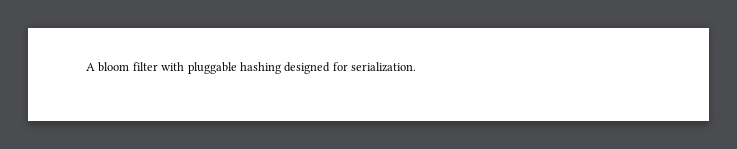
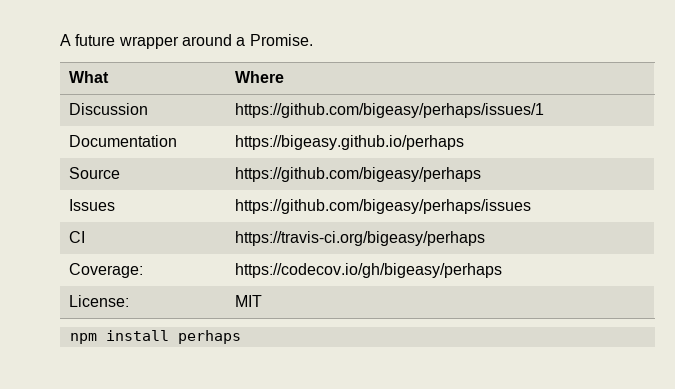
[98,62,416,74] bloom filter with pluggable hashing designed for serialization. -> [75,34,313,49] [69,71,110,83] [235,71,285,83] [69,103,149,115] [235,103,545,118] [69,135,178,147] [235,135,465,150] [69,167,121,179] [235,167,482,182] [69,199,116,211] [235,199,532,214] [69,231,86,243] [235,231,486,246] [69,263,144,278] [235,263,503,278] [69,295,130,307] [235,295,263,307] [69,330,241,344] future wrapper around a Promise. // What | Where // Discussion | https://github.com/bigeasy/perhaps/issues/1 // Documentation | https://bigeasy.github.io/perhaps // Source | https://github.com/bigeasy/perhaps // Issues | https://github.com/bigeasy/perhaps/issues // CI | https://travis-ci.org/bigeasy/perhaps // Coverage: | https://codecov.io/gh/bigeasy/perhaps // License: | MIT // npm install perhaps

